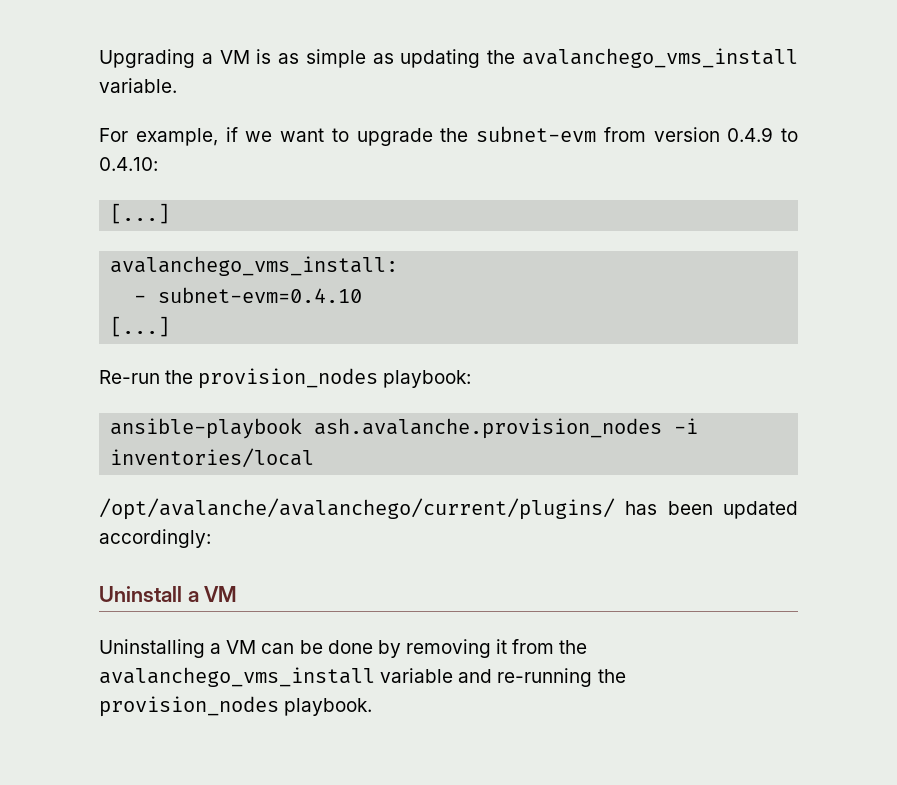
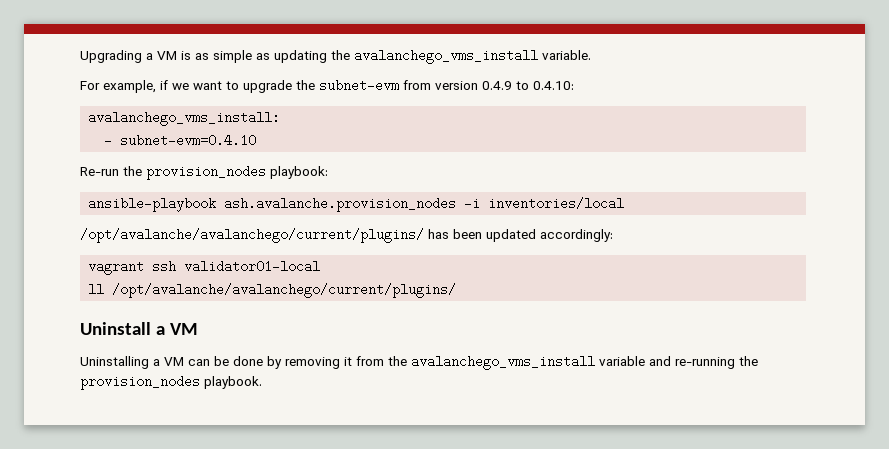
[110,203,171,224] // [...] -> (574, 85) none
[110,316,171,337] // [...] -> (257, 140) none
(211, 538) none -> [88,260,321,275] [88,283,457,298] // vagrant ssh validator01-local // ll /opt/avalanche/avalanchego/current/plugins/

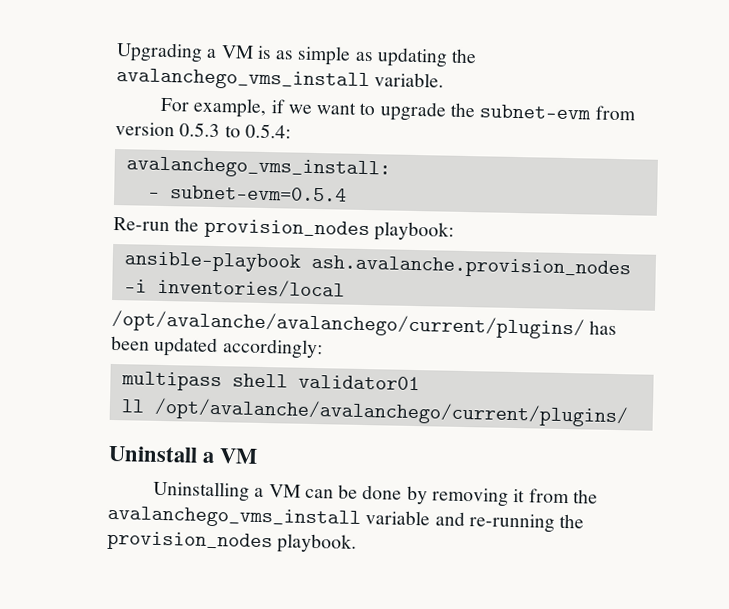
[482,81,574,90] 0.4.9 to 0.4.10: -> [179,122,291,139] 0.5.3 to 0.5.4:
[120,134,257,147] subnet-evm=0.4.10 -> [169,185,347,202] subnet-evm=0.5.4
[88,260,321,275] vagrant ssh validator01-local -> [120,371,420,392] multipass shell validator01

